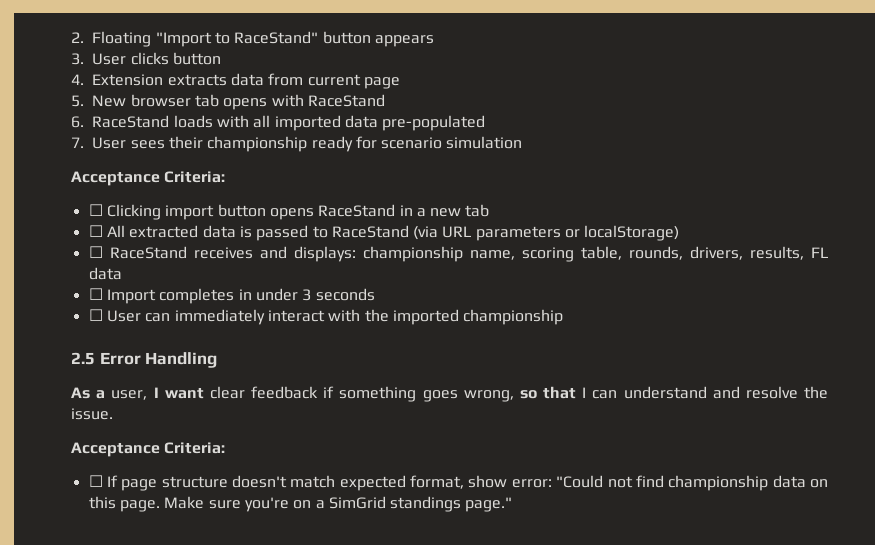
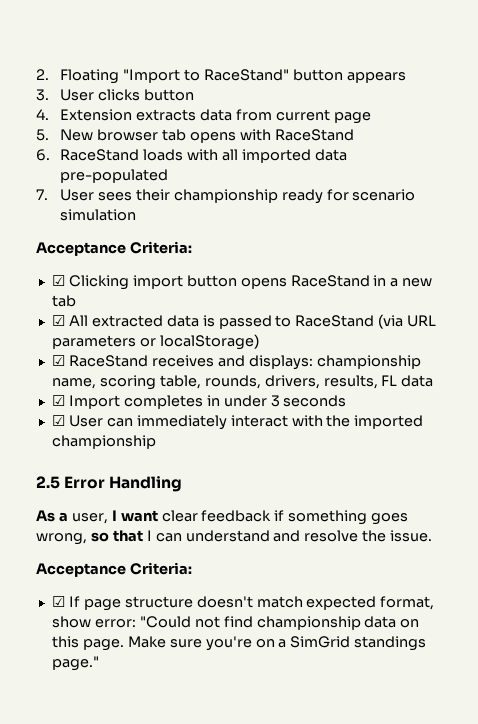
[88,204,103,216] ☐ -> [51,275,65,286] ☑
[88,225,103,237] ☐ -> [51,315,65,326] ☑
[88,246,103,258] ☐ -> [51,355,65,366] ☑
[88,288,103,300] ☐ -> [51,395,65,406] ☑
[88,309,103,321] ☐ -> [51,415,65,426] ☑
[88,475,103,487] ☐ -> [51,596,65,607] ☑

